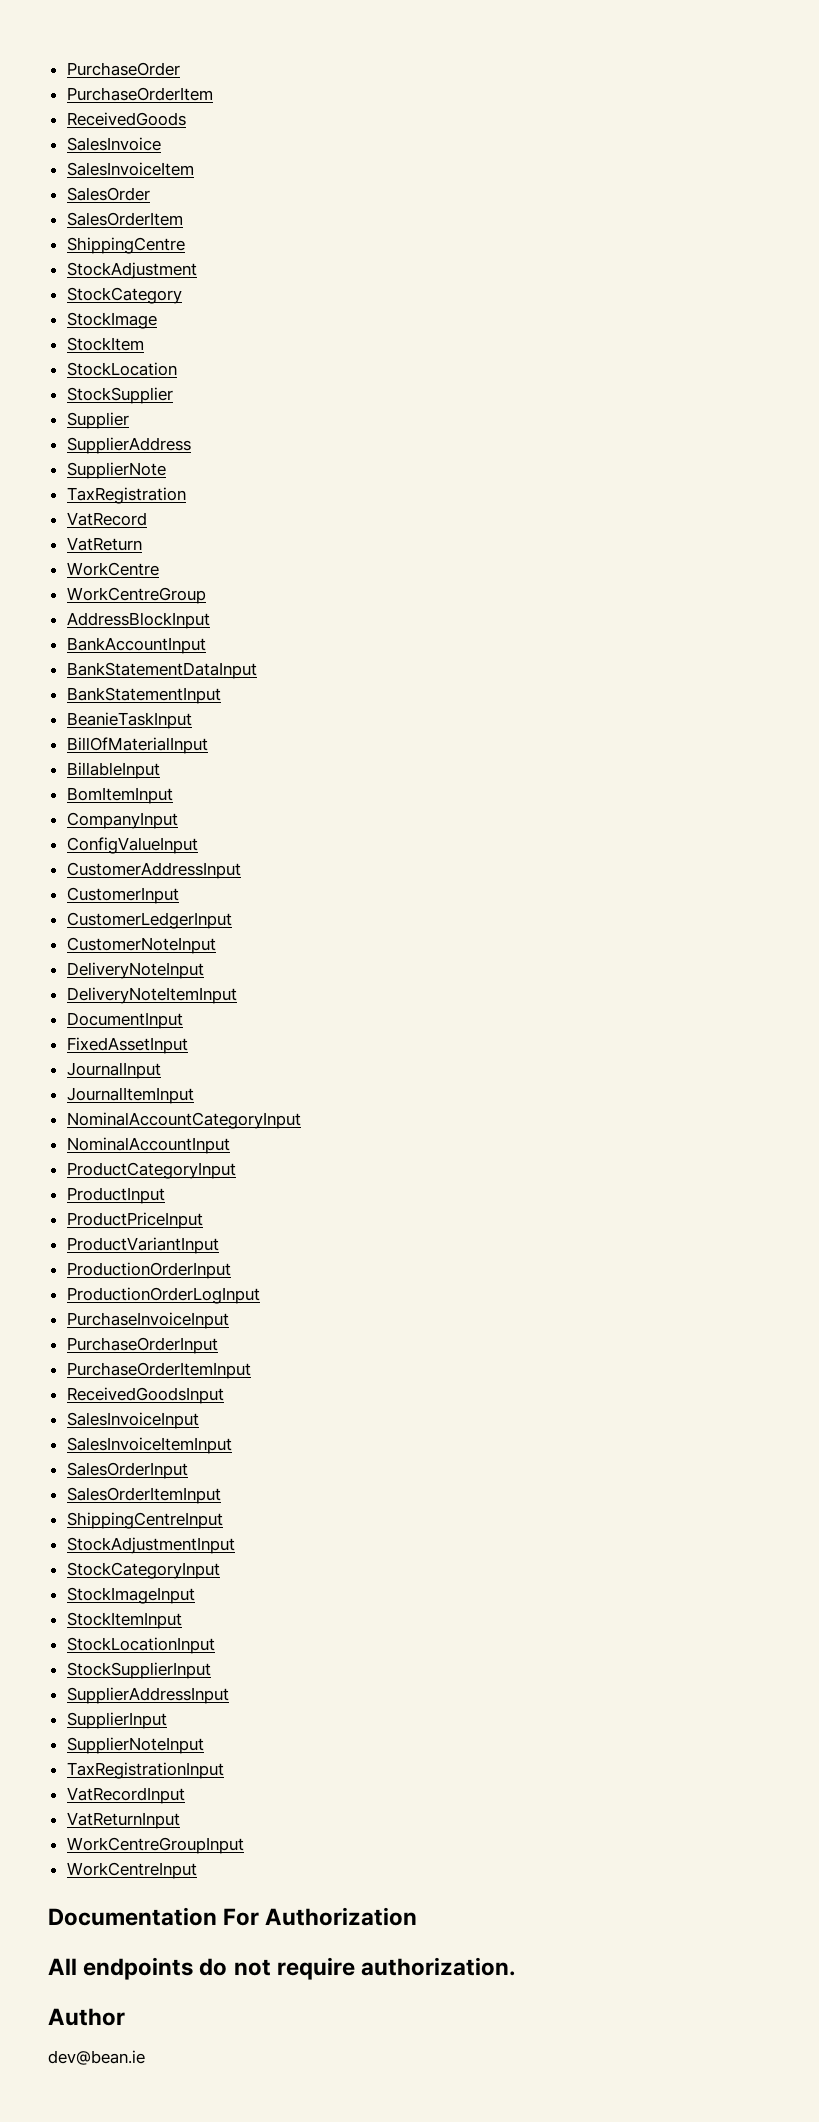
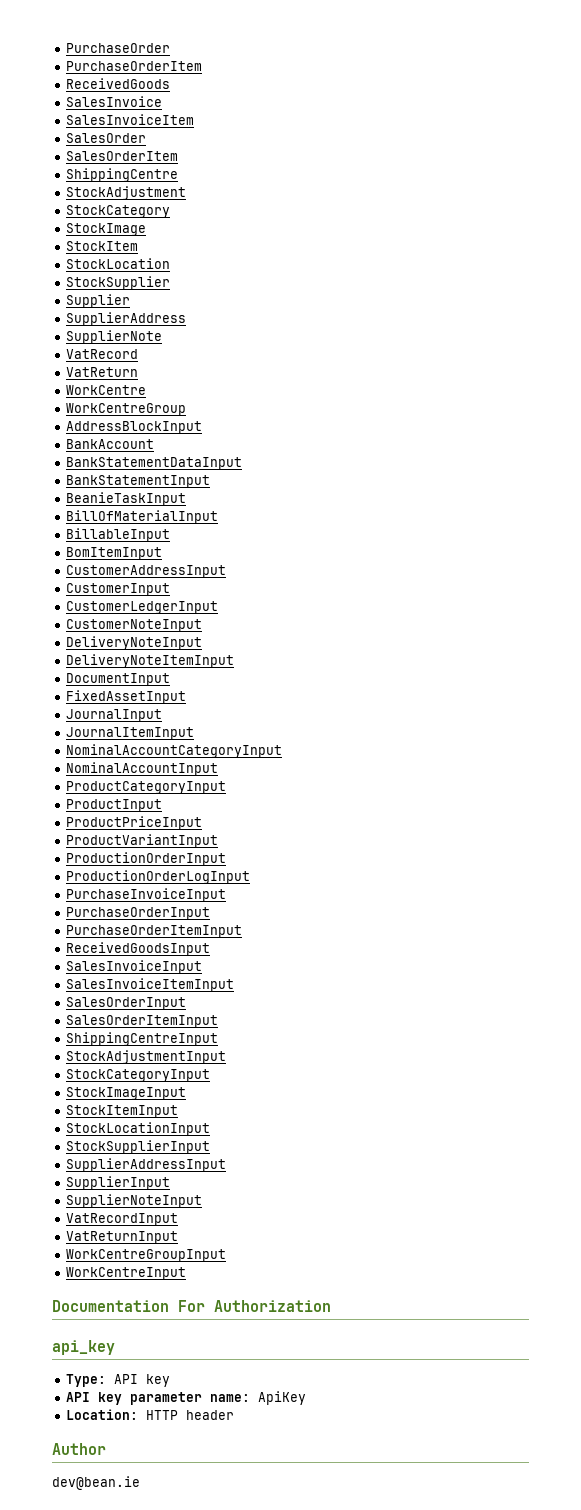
[66,487,186,504] // TaxRegistration -> (163, 337) none
[66,637,206,654] BankAccountInput -> [66,439,155,449] BankAccount
[66,812,178,829] [66,837,198,854] // CompanyInput // ConfigValueInput -> (163, 553) none
[66,1762,224,1779] // TaxRegistrationInput -> (203, 1201) none
[48,1957,516,1980] All endpoints do not require authorization. -> [52,1340,115,1355] [66,1374,171,1387] [66,1391,307,1405] [66,1409,235,1420] api_key // Type: API key // API key parameter name: ApiKey // Location: HTTP header

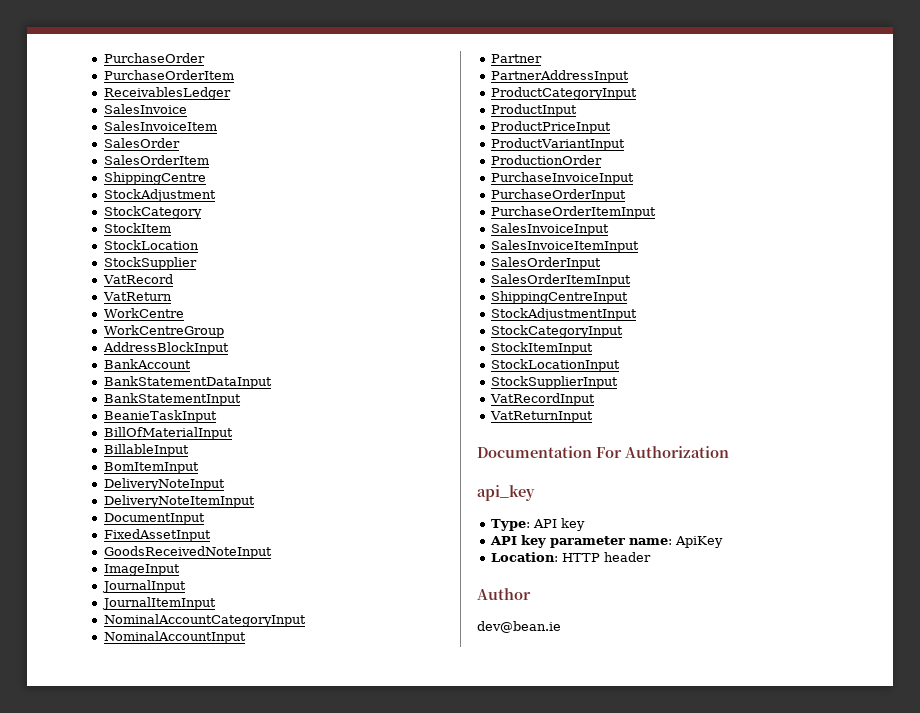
[66,78,171,89] ReceivedGoods -> [103,87,231,100] ReceivablesLedger
[66,223,147,236] // StockImage -> (202, 212) none
[66,294,131,308] [66,312,187,326] [66,330,163,344] // Supplier // SupplierAddress // SupplierNote -> (197, 263) none
[66,565,227,578] [66,583,171,596] [66,601,219,614] [66,619,203,632] // CustomerAddressInput // CustomerInput // CustomerLedgerInput // CustomerNoteInput -> (199, 468) none
(187, 697) none -> [103,546,272,559] [103,564,180,576] // GoodsReceivedNoteInput // ImageInput
(219, 769) none -> [490,54,542,63] [490,70,629,83] // Partner // PartnerAddressInput
[66,852,227,866] [66,870,251,884] ProductionOrderInput // ProductionOrderLogInput -> [490,155,602,165] ProductionOrder
[66,942,211,956] // ReceivedGoodsInput -> (656, 212) none
[66,1087,187,1100] // StockImageInput -> (623, 331) none
[66,1158,227,1172] [66,1176,171,1190] [66,1194,203,1208] // SupplierAddressInput // SupplierInput // SupplierNoteInput -> (618, 382) none
[66,1249,227,1262] [66,1267,187,1280] // WorkCentreGroupInput // WorkCentreInput -> (593, 417) none

